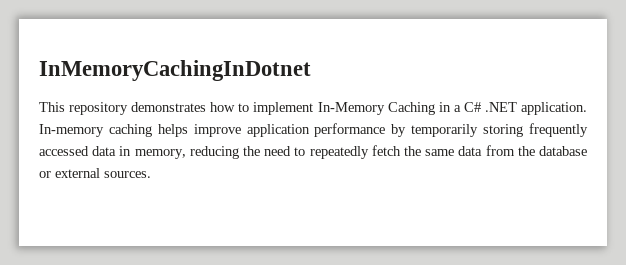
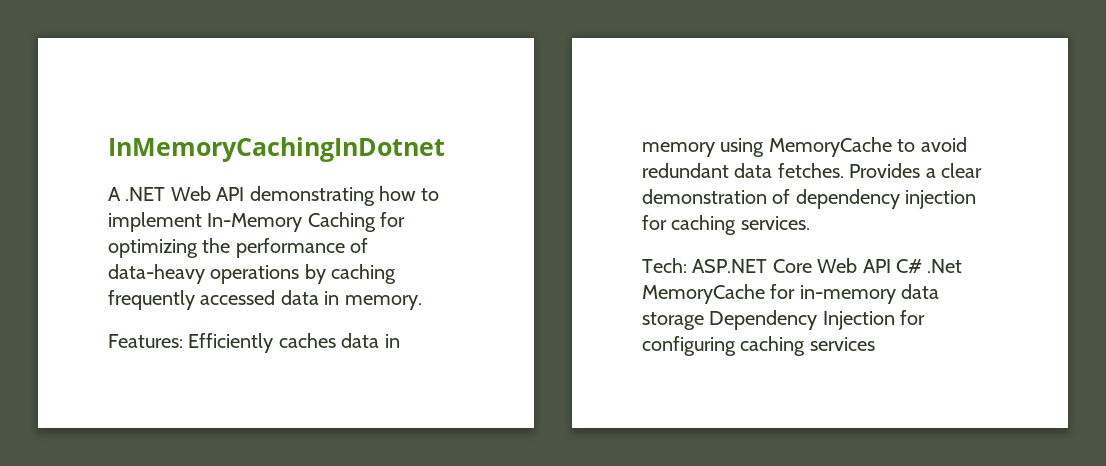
[39,102,207,115] This repository demonstrates -> [108,186,375,206] A .NET Web API demonstrating
[438,102,587,115] [39,123,589,137] [39,145,587,159] [39,168,151,178] in a C# .NET application. In-memory caching helps improve application performance by temporarily storing frequently accessed data in memory, reducing the need to repeatedly fetch the same data from the database or external sources. -> [380,212,406,227] [108,238,369,258] [108,264,397,284] [108,290,422,310] [108,333,400,353] [642,137,967,157] [642,163,982,178] [642,189,977,209] [642,215,810,235] [642,258,963,273] [642,284,940,304] [642,310,926,330] [642,336,875,356] for optimizing the performance of data-heavy operations by caching frequently accessed data in memory. // Features: Efficiently caches data in memory using MemoryCache to avoid redundant data fetches. Provides a clear demonstration of dependency injection for caching services. // Tech: ASP.NET Core Web API C# .Net MemoryCache for in-memory data storage Dependency Injection for configuring caching services

